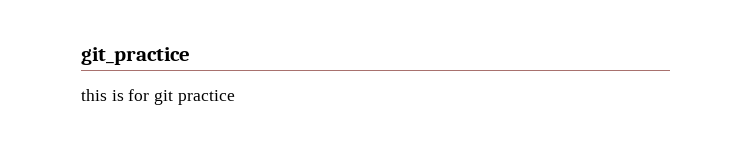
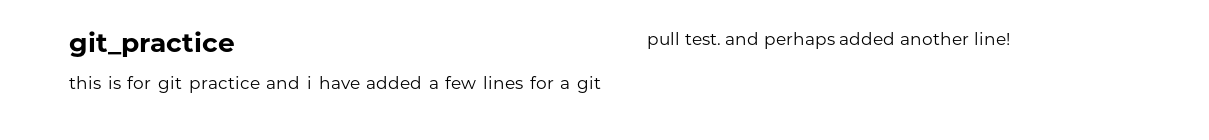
(235, 97) none -> [266,76,602,93] [647,32,1010,49] and i have added a few lines for a git pull test. and perhaps added another line!

